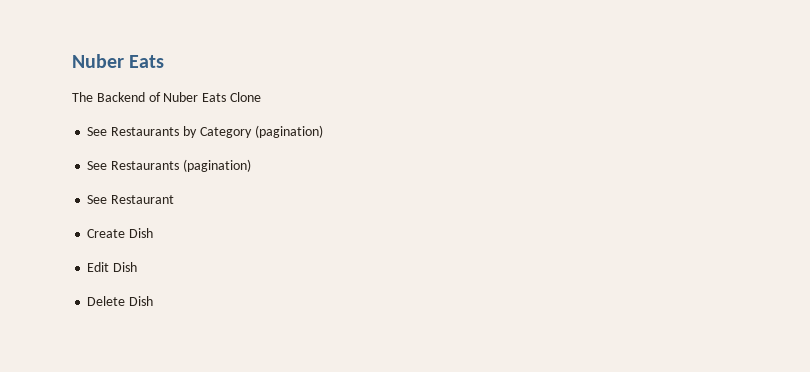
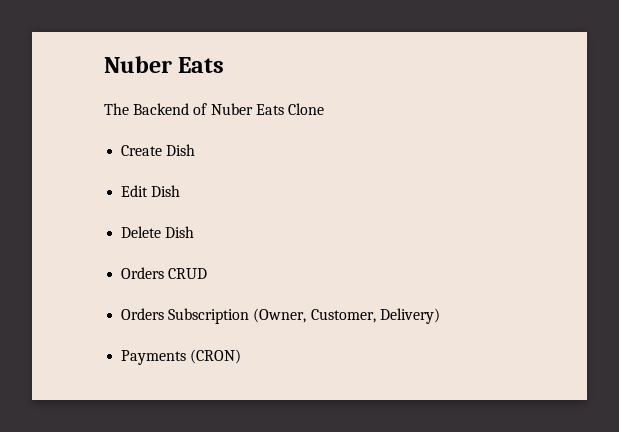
[87,125,323,138] [87,159,251,172] [87,195,175,204] // See Restaurants by Category (pagination) // See Restaurants (pagination) // See Restaurant -> (324, 109) none
(154, 301) none -> [121,267,208,279] [121,308,440,324] [121,349,242,365] // Orders CRUD // Orders Subscription (Owner, Customer, Delivery) // Payments (CRON)

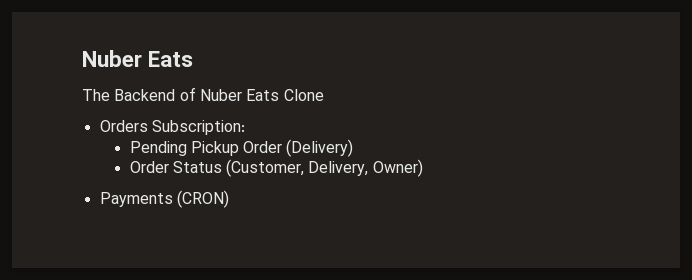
[121,144,196,156] [121,185,181,197] [121,226,195,238] [121,267,208,279] [121,308,440,324] Create Dish // Edit Dish // Delete Dish // Orders CRUD // Orders Subscription (Owner, Customer, Delivery) -> [99,120,245,135] [129,139,354,157] [129,159,423,177] Orders Subscription: // Pending Pickup Order (Delivery) // Order Status (Customer, Delivery, Owner)

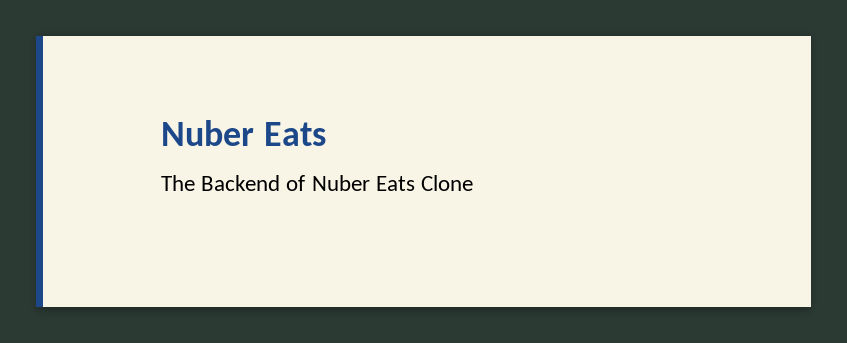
[99,120,245,135] [129,139,354,157] [129,159,423,177] [99,190,229,208] // Orders Subscription: // Pending Pickup Order (Delivery) // Order Status (Customer, Delivery, Owner) // Payments (CRON) -> (474, 183) none

